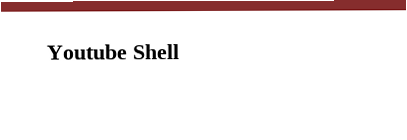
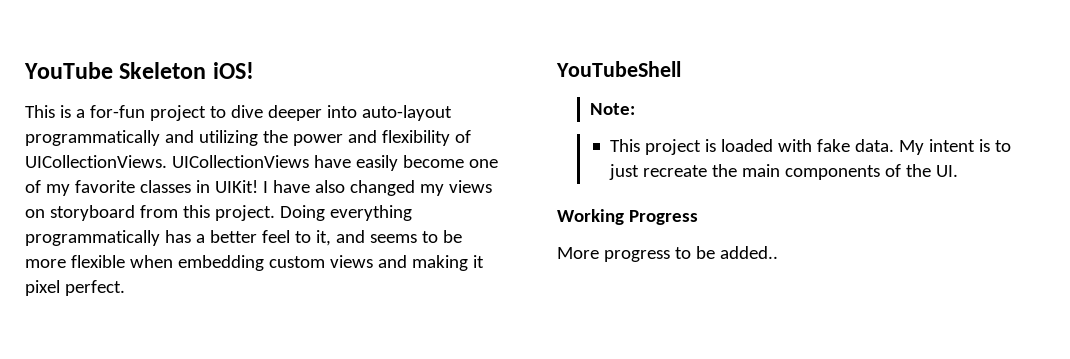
[46,44,179,60] Youtube Shell -> [24,62,254,79] [25,105,452,121] [25,130,471,146] [25,155,498,171] [25,180,492,196] [25,205,412,221] [25,230,462,246] [25,255,484,271] [25,280,125,296] [556,61,681,77] [589,103,635,115] [610,139,1011,155] [609,164,959,180] [557,209,698,225] [557,246,778,262] YouTube Skeleton iOS! // This is a for-fun project to dive deeper into auto-layout programmatically and utilizing the power and flexibility of UICollectionViews. UICollectionViews have easily become one of my favorite classes in UIKit! I have also changed my views on storyboard from this project. Doing everything programmatically has a better feel to it, and seems to be more flexible when embedding custom views and making it pixel perfect. // YouTubeShell // Note: // This project is loaded with fake data. My intent is to just recreate the main components of the UI. // Working Progress // More progress to be added..

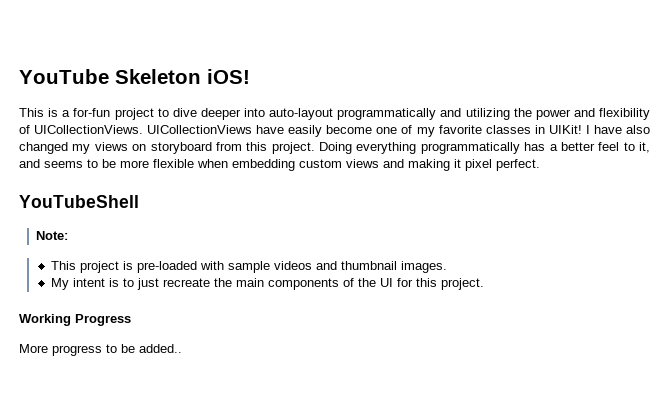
[721,139,895,152] loaded with fake data. -> [136,261,447,273] pre-loaded with sample videos and thumbnail images. //
[936,165,959,177] UI. -> [379,278,484,290] UI for this project.

